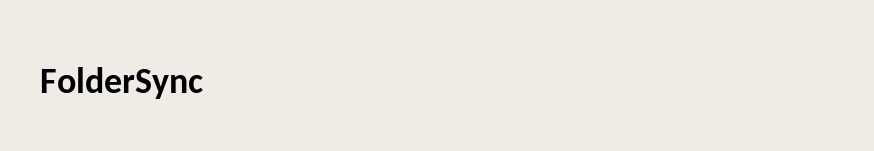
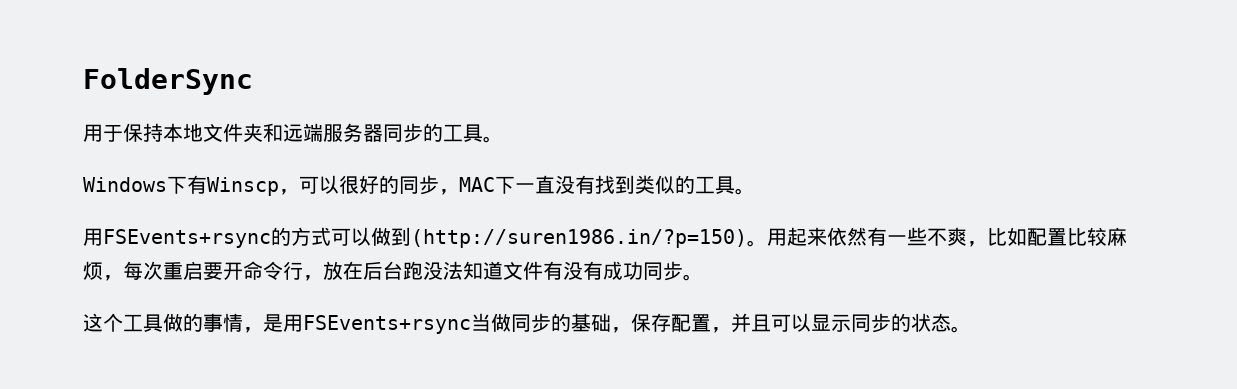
(203, 83) none -> [83,123,503,143] [83,175,755,196] [83,227,1127,248] [83,261,703,281] [83,313,971,334] // 用于保持本地文件夹和远端服务器同步的工具。 // Windows下有Winscp，可以很好的同步，MAC下一直没有找到类似的工具。 // 用FSEvents+rsync的方式可以做到(http://suren1986.in/?p=150)。用起来依然有一些不爽，比如配置比较麻烦，每次重启要开命令行，放在后台跑没法知道文件有没有成功同步。 // 这个工具做的事情，是用FSEvents+rsync当做同步的基础，保存配置，并且可以显示同步的状态。

